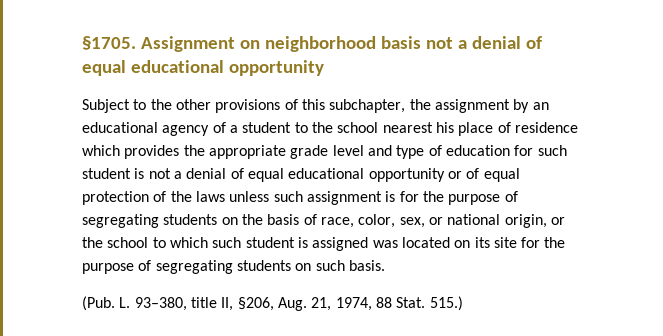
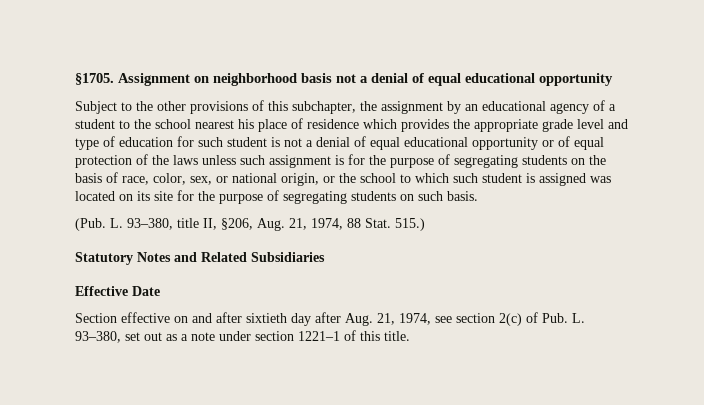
(463, 303) none -> [75,252,325,265] [75,286,160,296] [75,312,585,326] [75,330,410,343] // Statutory Notes and Related Subsidiaries // Effective Date // Section effective on and after sixtieth day after Aug. 21, 1974, see section 2(c) of Pub. L. 93–380, set out as a note under section 1221–1 of this title.

